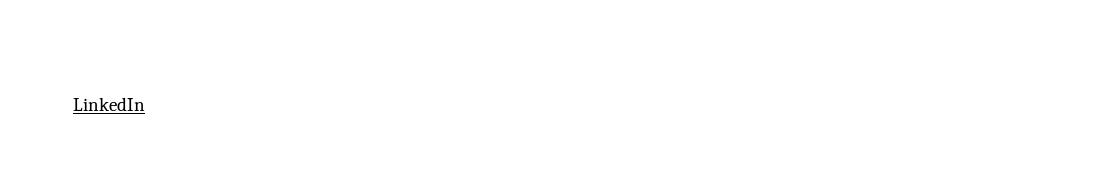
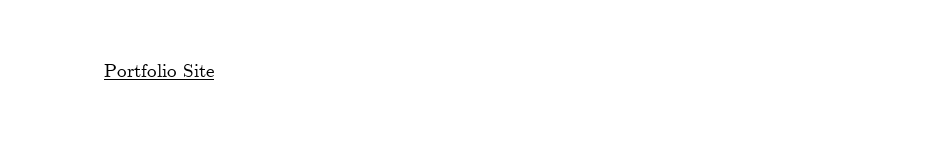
[73,97,145,111] LinkedIn -> [104,64,214,77] Portfolio Site

